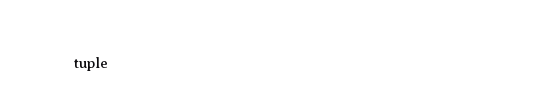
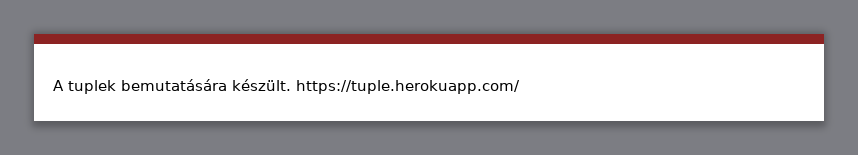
[74,57,108,71] tuple -> [53,79,520,94] A tuplek bemutatására készült. https://tuple.herokuapp.com/

